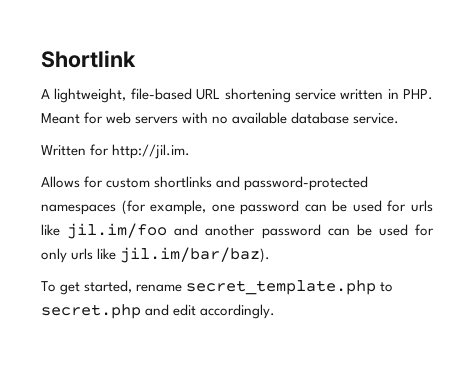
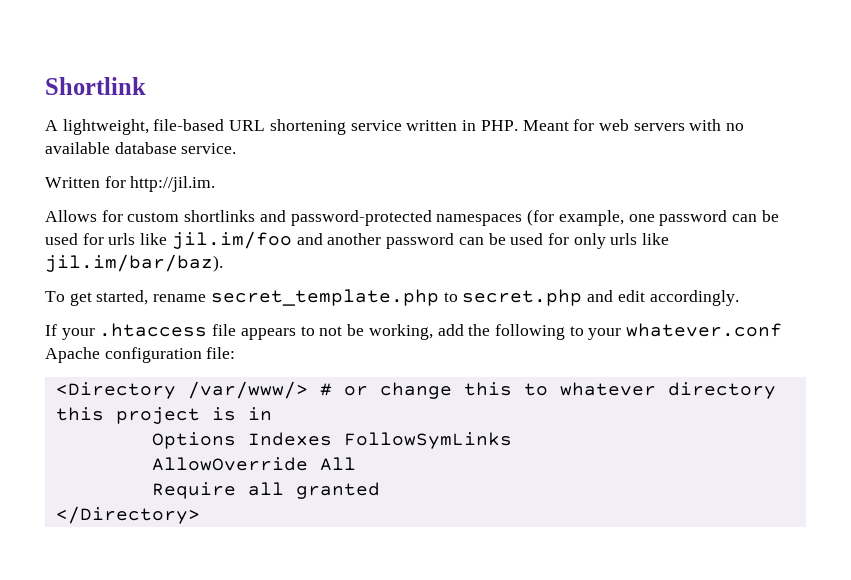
(276, 311) none -> [45,323,783,340] [45,347,236,363] [55,381,776,399] [55,407,272,424] [151,432,512,449] [151,457,356,471] [151,482,380,499] [55,506,200,524] // If your .htaccess file appears to not be working, add the following to your whatever.conf Apache configuration file: // <Directory /var/www/> # or change this to whatever directory this project is in // Options Indexes FollowSymLinks // AllowOverride All // Require all granted // </Directory>

